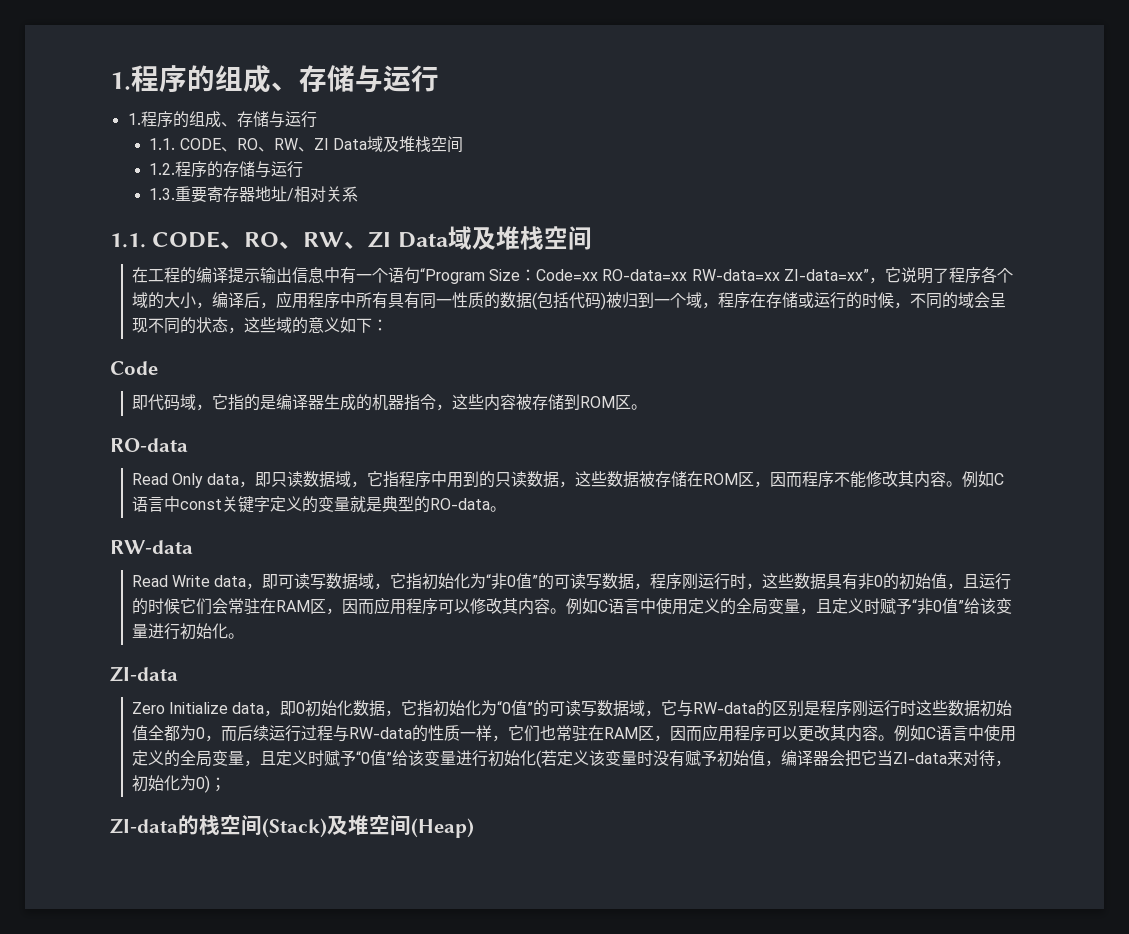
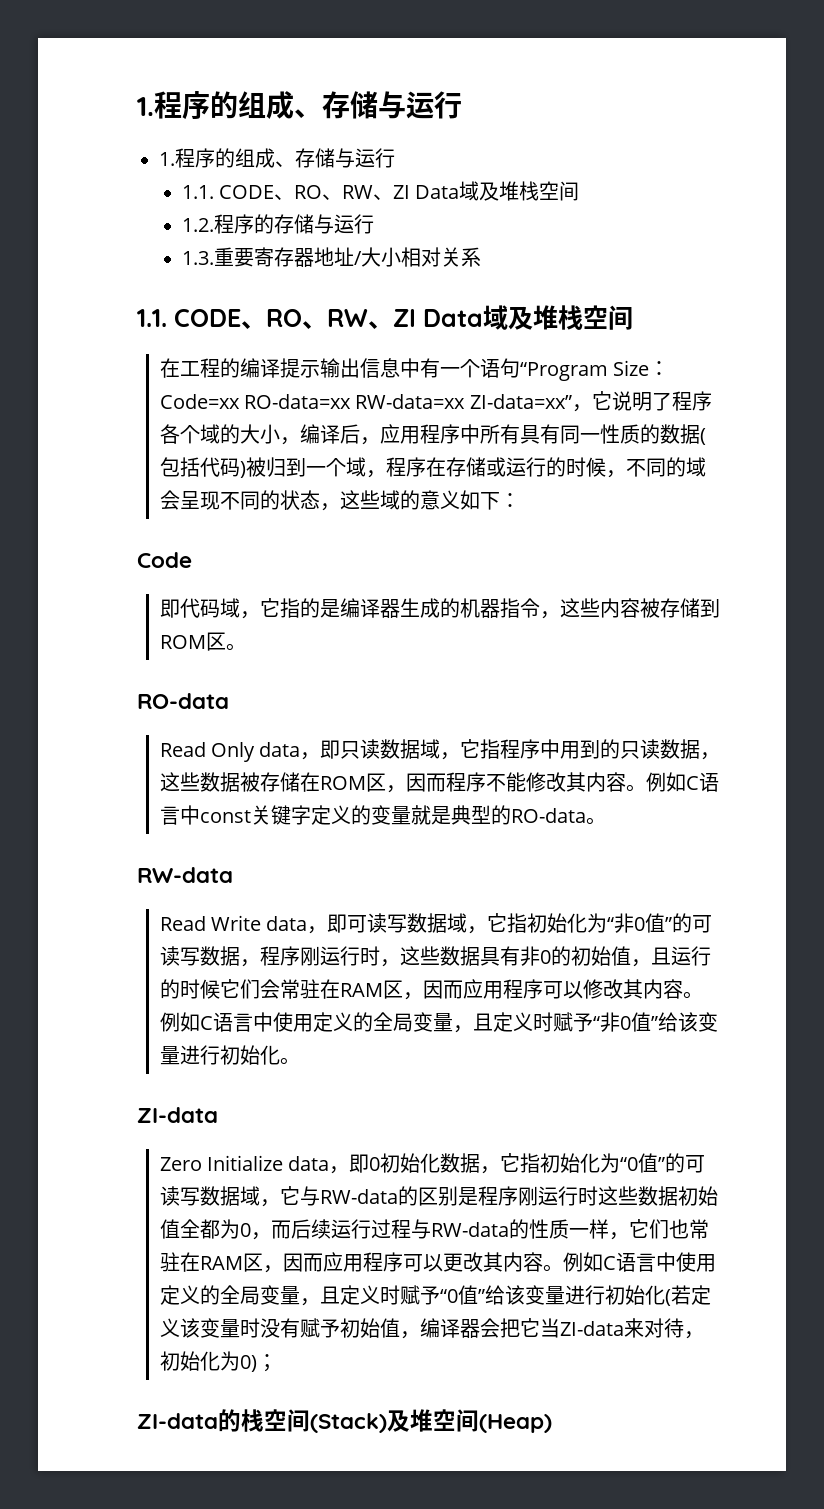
(295, 194) none -> [360,247,401,267] 大小

